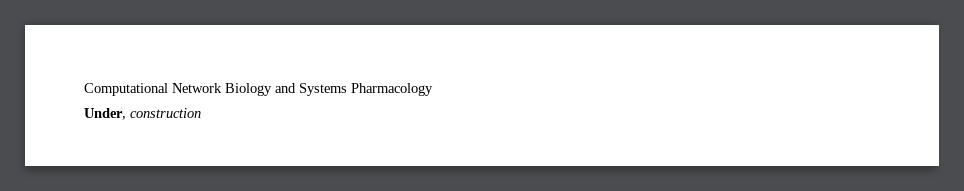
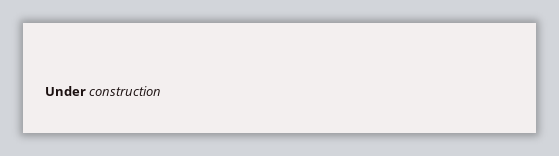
[84,83,433,96] [84,108,126,120] Computational Network Biology and Systems Pharmacology // Under, -> [45,86,86,96] Under

